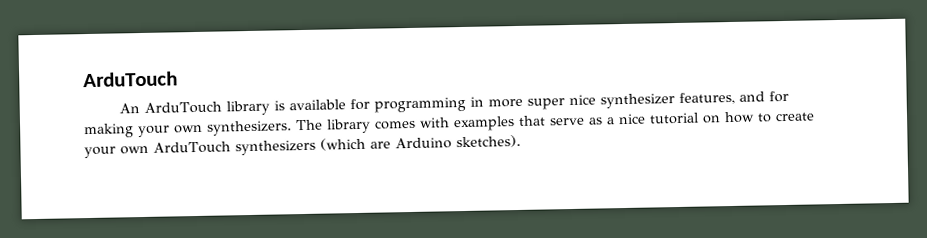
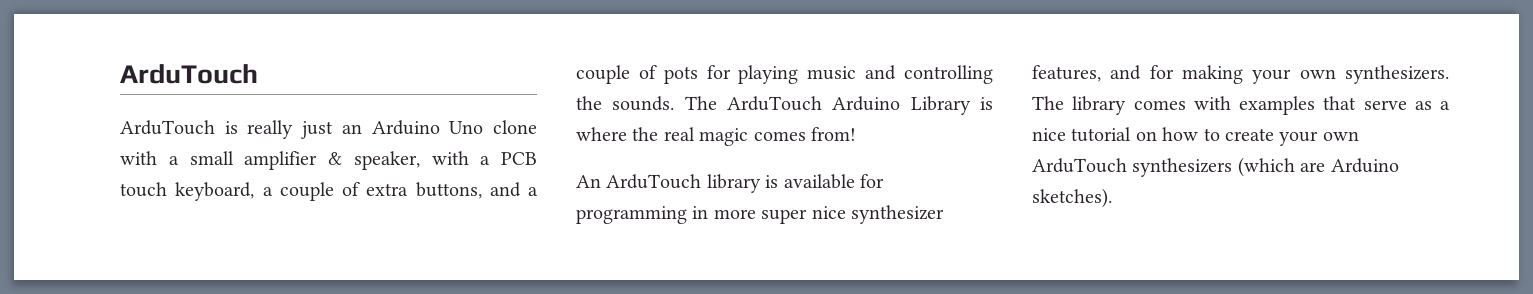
[83,71,178,88] ArduTouch -> [120,64,258,84] [120,120,537,139] [120,151,537,170] [120,182,538,201] [576,65,993,84] [576,96,993,115] [576,127,856,146] ArduTouch // ArduTouch is really just an Arduino Uno clone with a small amplifier & speaker, with a PCB touch keyboard, a couple of extra buttons, and a couple of pots for playing music and controlling the sounds. The ArduTouch Arduino Library is where the real magic comes from!

